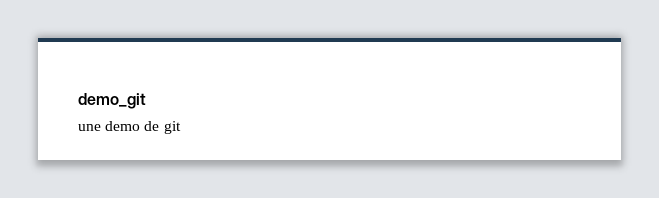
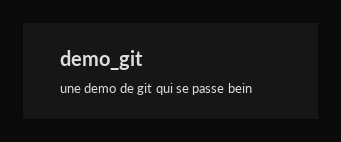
(181, 127) none -> [155,83,252,95] qui se passe bein

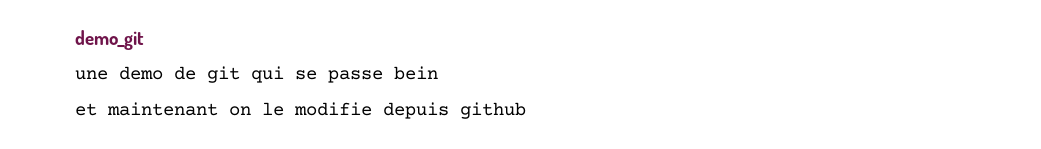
(252, 88) none -> [75,102,526,119] // et maintenant on le modifie depuis github

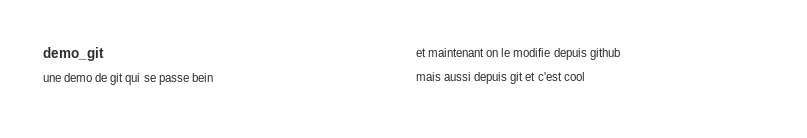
(526, 110) none -> [416,72,585,84] // mais aussi depuis git et c'est cool

